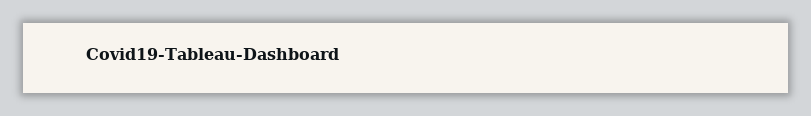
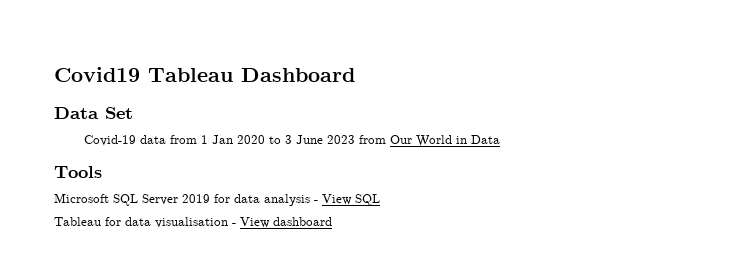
[86,48,339,60] Covid19-Tableau-Dashboard -> [54,67,355,82] [54,107,133,119] [83,135,500,147] [54,166,102,178] [54,193,380,206] [54,217,332,228] Covid19 Tableau Dashboard // Data Set // Covid-19 data from 1 Jan 2020 to 3 June 2023 from Our World in Data // Tools // Microsoft SQL Server 2019 for data analysis - View SQL // Tableau for data visualisation - View dashboard

